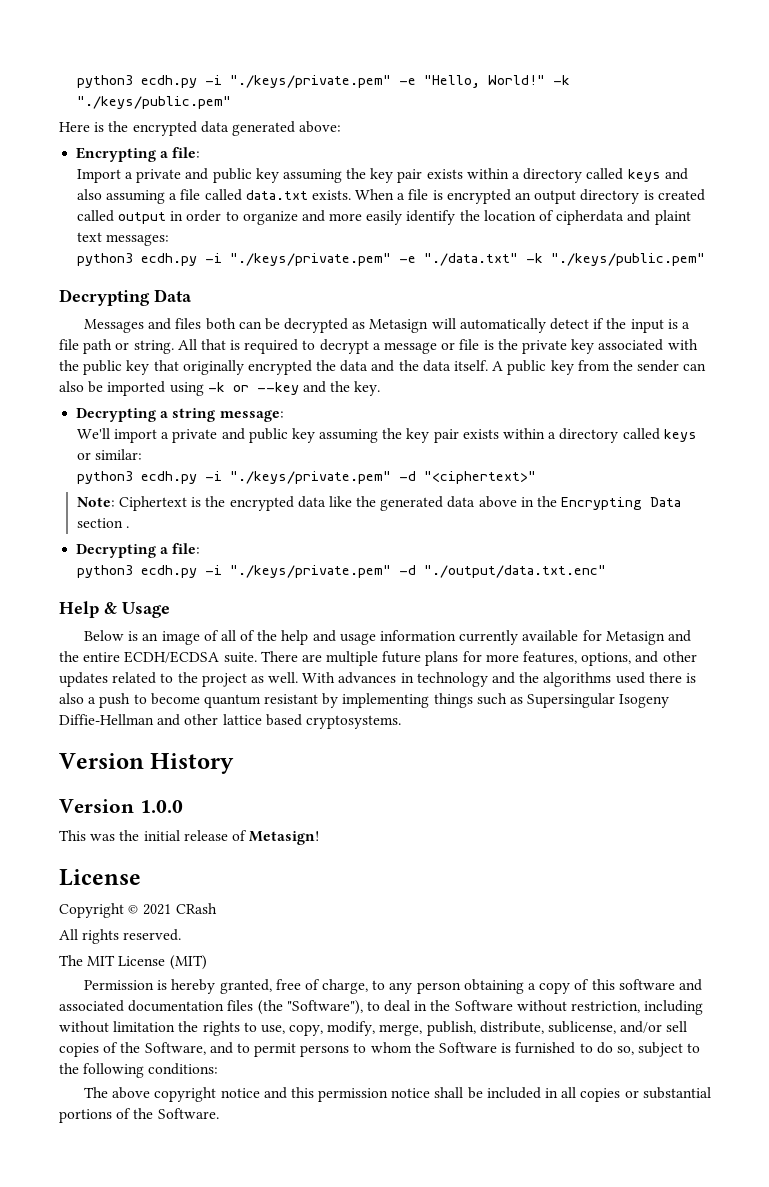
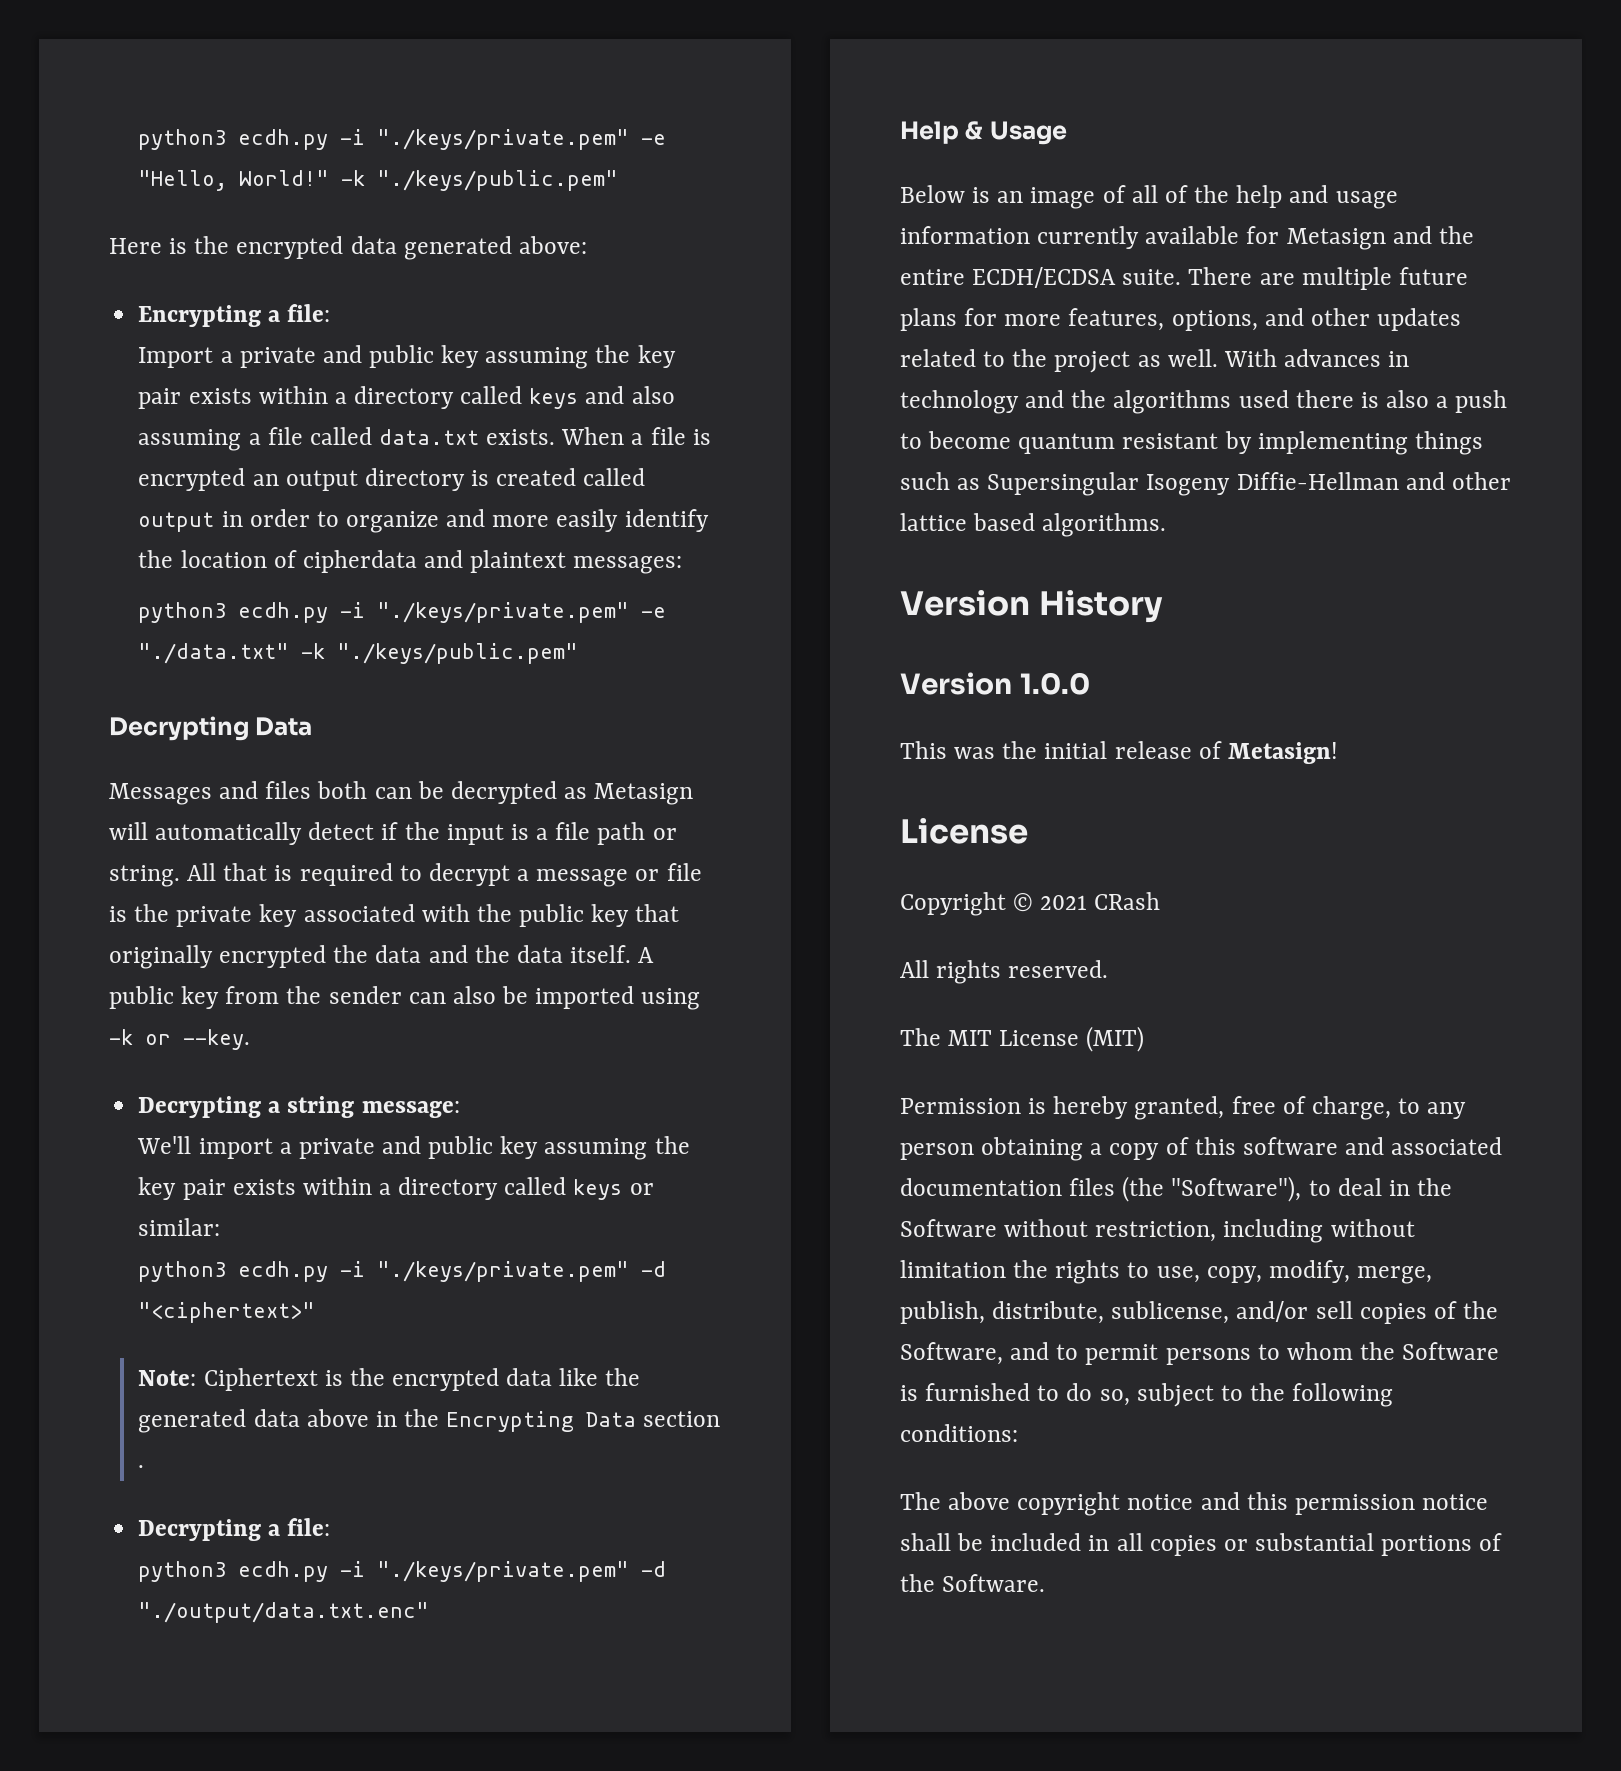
[654,210,691,225] [76,232,102,242] plaint text -> [470,550,567,573] plaintext
[256,381,381,396] --key and the key. -> [183,1029,250,1050] --key.
[305,715,401,729] cryptosystems. -> [1042,513,1167,537] algorithms.

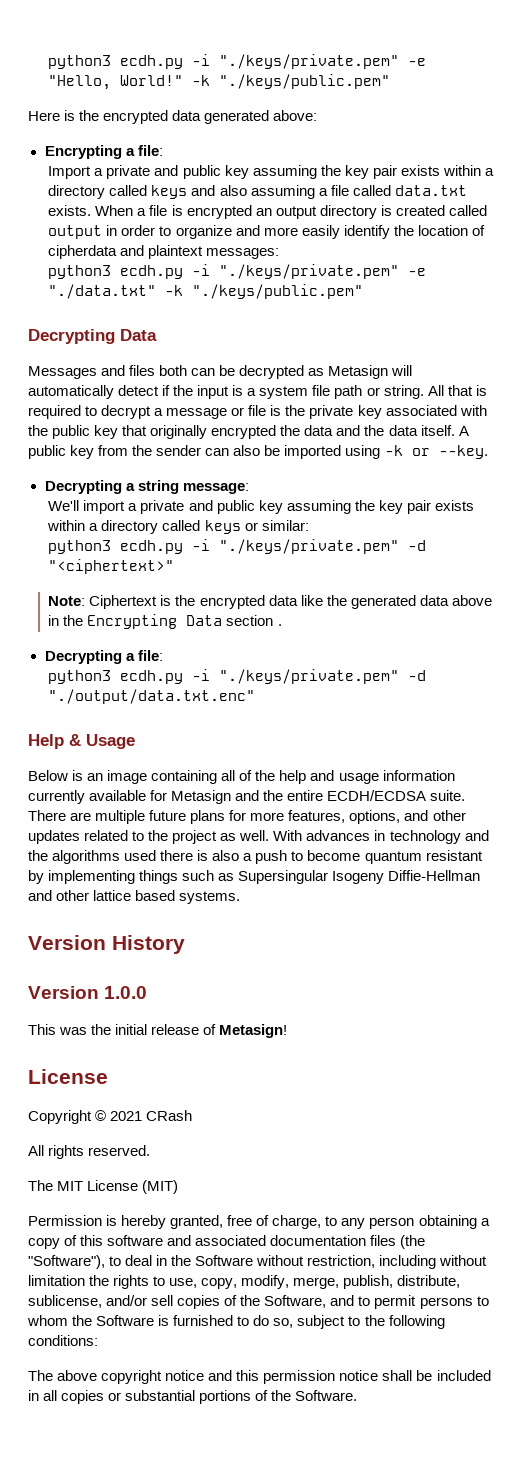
(549, 834) none -> [259,386,309,399] system
[1102,185,1126,203] of -> [151,770,218,784] containing
[1042,513,1167,537] algorithms. -> [179,891,241,904] systems.

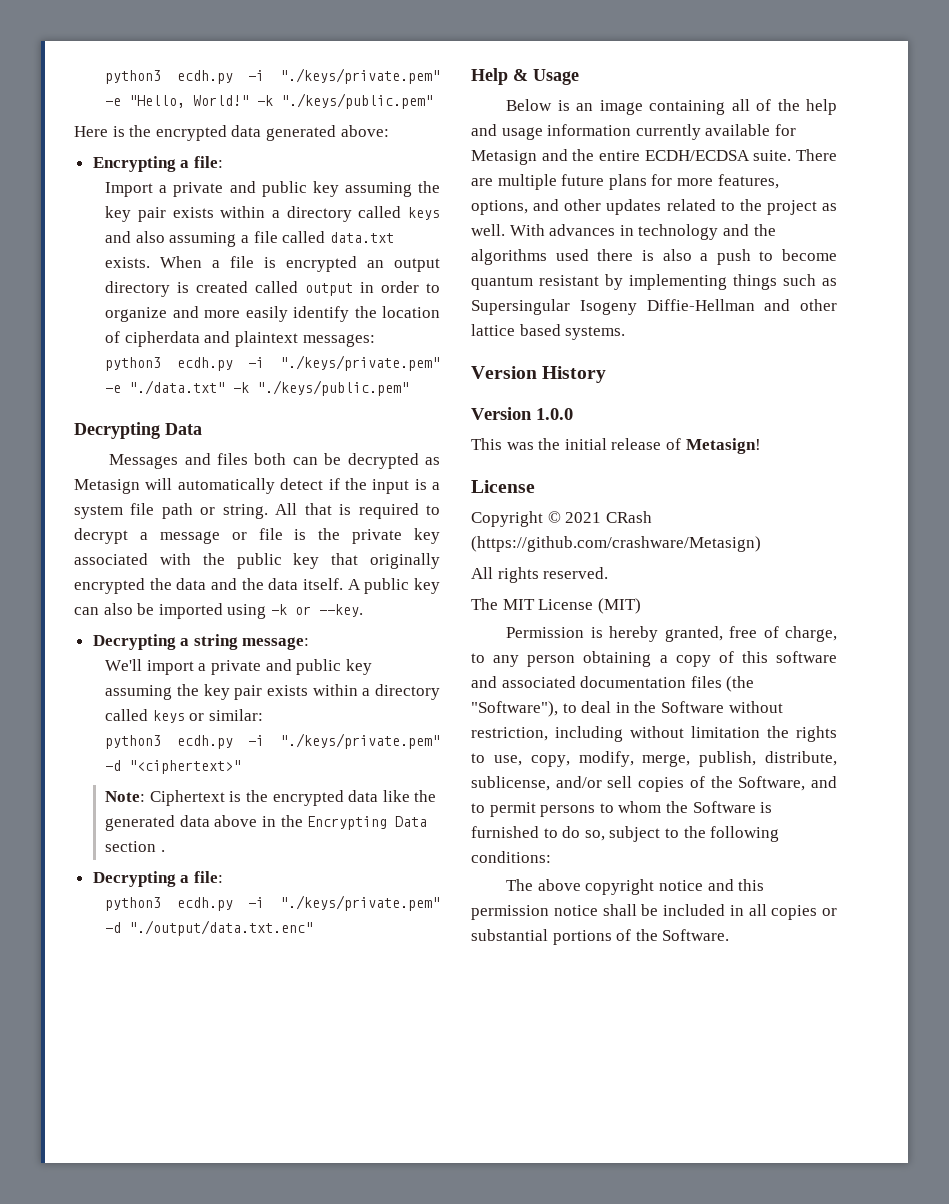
[98,445,202,456] from the sender -> (441, 586) none
(193, 1115) none -> [471,536,761,552] (https://github.com/crashware/Metasign)

